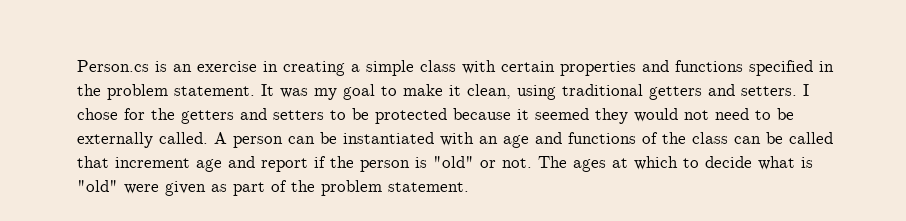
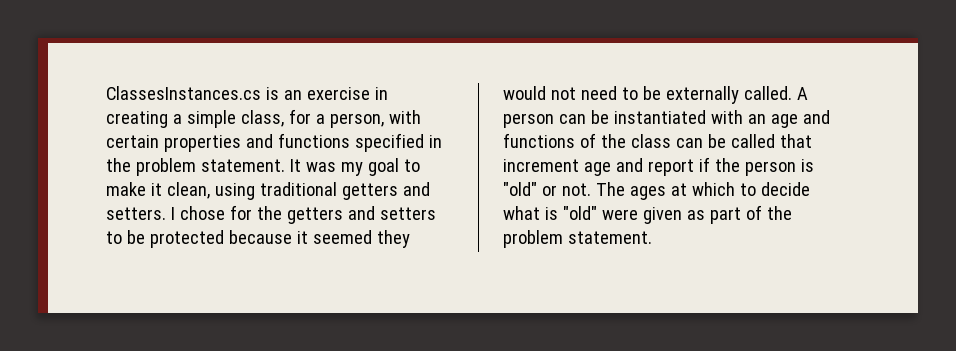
[77,60,149,72] Person.cs -> [106,86,261,100] ClassesInstances.cs
[420,60,456,72] class -> [240,109,384,128] class, for a person,

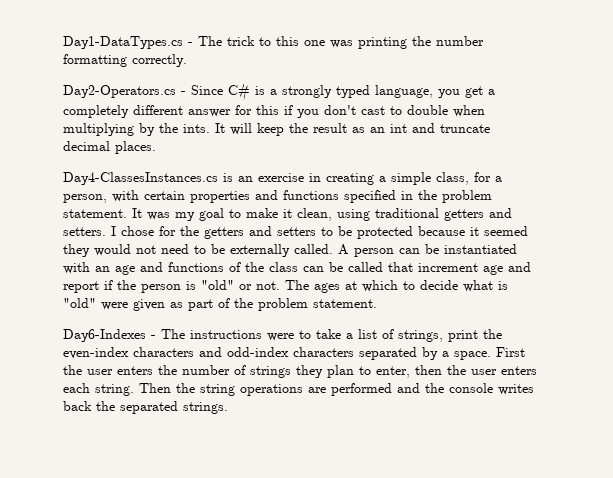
[106,86,261,100] ClassesInstances.cs -> [63,36,484,49] [63,54,187,67] [63,83,495,101] [63,105,485,118] [63,123,490,136] [63,141,156,154] [63,172,218,185] Day1-DataTypes.cs - The trick to this one was printing the number formatting correctly. // Day2-Operators.cs - Since C# is a strongly typed language, you get a completely different answer for this if you don't cast to double when multiplying by the ints. It will keep the result as an int and truncate decimal places. // Day4-ClassesInstances.cs
(652, 237) none -> [63,329,502,342] [63,347,525,360] [63,365,537,378] [63,383,534,396] [63,401,228,414] // Day6-Indexes - The instructions were to take a list of strings, print the even-index characters and odd-index characters separated by a space. First the user enters the number of strings they plan to enter, then the user enters each string. Then the string operations are performed and the console writes back the separated strings.

